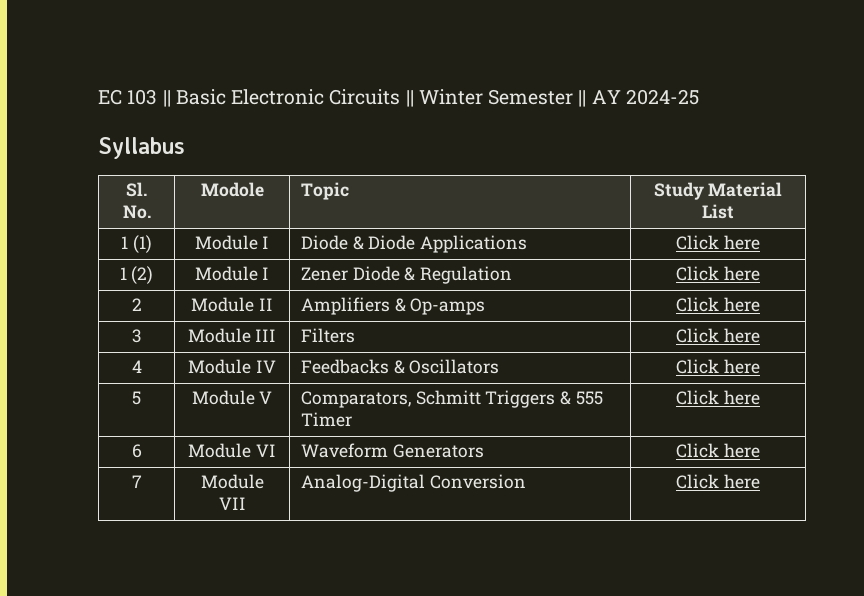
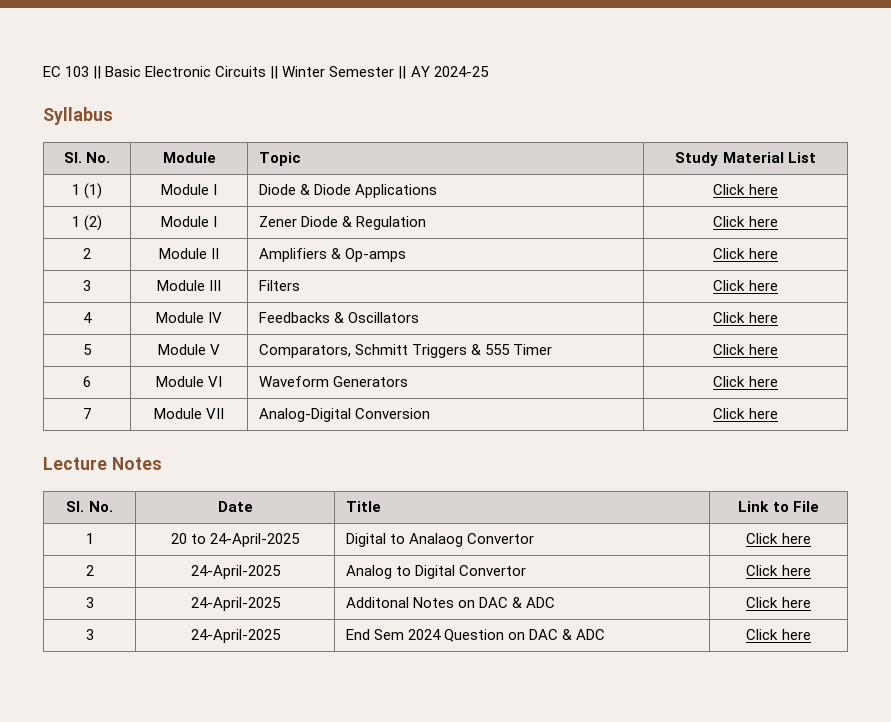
[200,182,264,197] Modole -> [162,152,216,163] Module
(760, 481) none -> [43,457,162,470] [66,501,113,512] [217,501,253,512] [345,501,381,512] [738,501,819,512] [85,533,94,544] [170,533,301,547] [345,533,534,547] [746,533,811,544] [85,565,94,576] [190,565,281,579] [345,565,526,579] [746,565,811,576] [85,597,94,608] [190,597,281,611] [345,597,555,608] [746,597,811,608] [85,629,94,640] [190,629,281,643] [345,629,606,642] [746,629,811,640] // Lecture Notes // Sl. No. | Date | Title | Link to File // 1 | 20 to 24-April-2025 | Digital to Analaog Convertor | Click here // 2 | 24-April-2025 | Analog to Digital Convertor | Click here // 3 | 24-April-2025 | Additonal Notes on DAC & ADC | Click here // 3 | 24-April-2025 | End Sem 2024 Question on DAC & ADC | Click here

